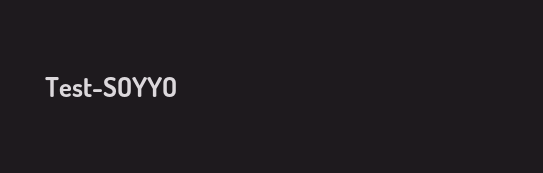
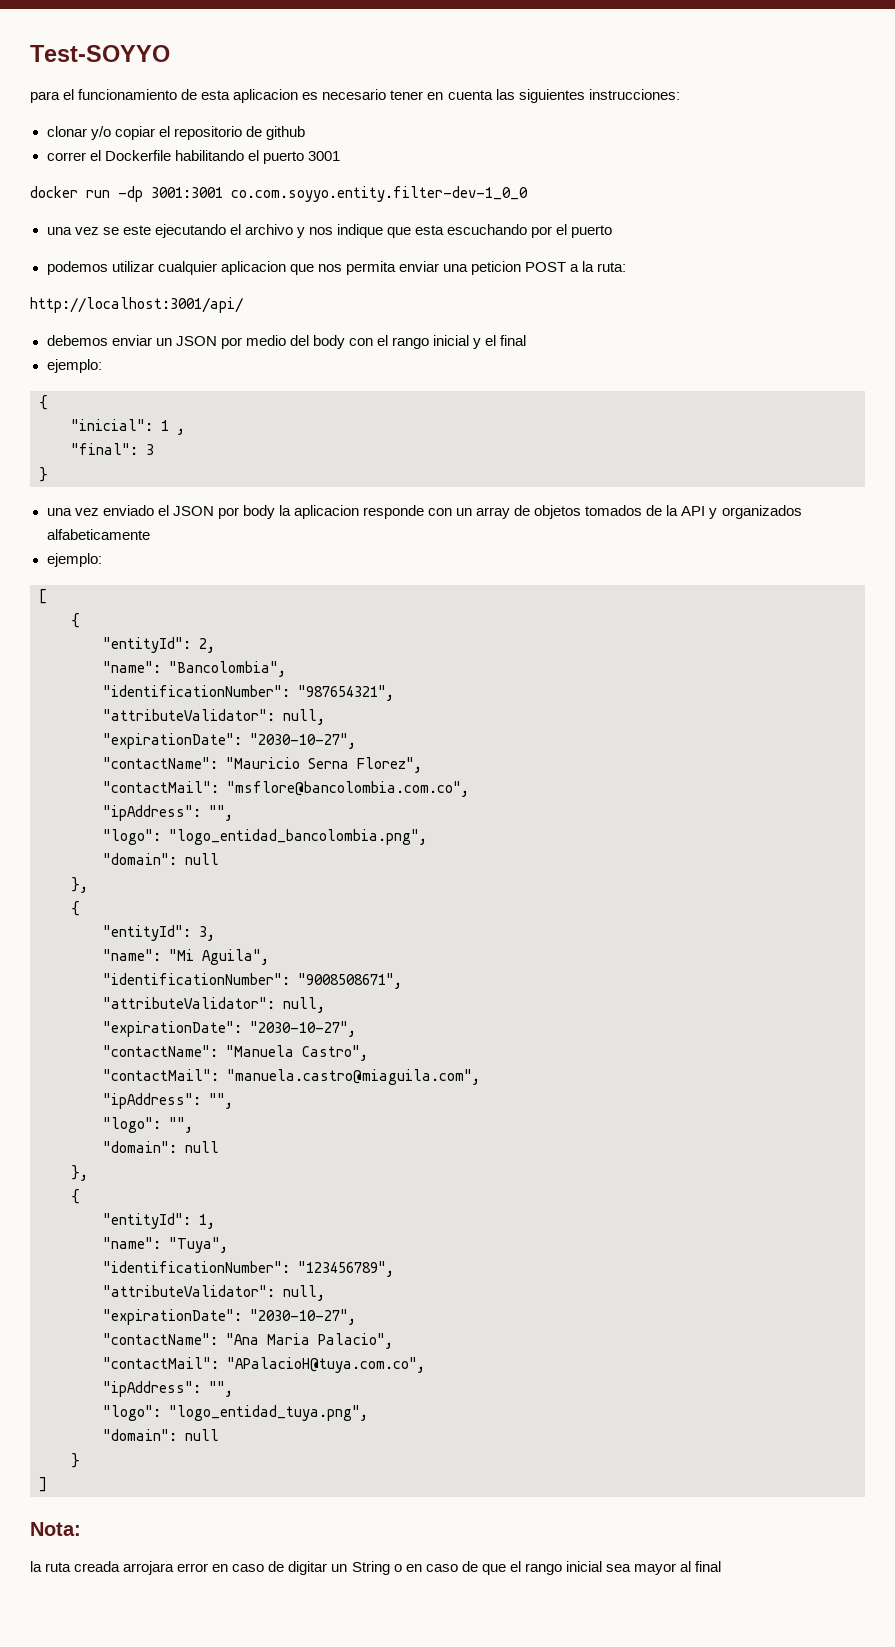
(177, 87) none -> [30,89,680,103] [46,126,305,140] [46,150,340,164] [30,186,528,202] [46,224,613,238] [46,261,627,275] [30,297,243,313] [46,335,527,349] [46,359,102,373] [39,395,48,410] [71,419,185,435] [71,443,154,455] [39,467,48,482] [46,505,802,519] [46,529,150,540] [46,553,102,567] [39,589,47,604] [71,613,80,628] [103,637,215,653] [103,661,286,677] [103,685,394,701] [103,709,325,725] [103,733,356,749] [103,757,422,773] [103,781,469,797] [103,805,233,821] [103,829,427,845] [103,853,219,865] [71,877,88,893] [71,901,80,916] [103,925,215,941] [103,949,269,965] [103,973,402,989] [103,997,325,1013] [103,1021,356,1037] [103,1045,368,1061] [103,1069,480,1085] [103,1093,233,1109] [103,1117,193,1133] [103,1141,219,1153] [71,1165,88,1181] [71,1189,80,1204] [103,1213,215,1229] [103,1237,228,1253] [103,1261,394,1277] [103,1285,325,1301] [103,1309,356,1325] [103,1333,393,1349] [103,1357,425,1373] [103,1381,233,1397] [103,1405,368,1421] [103,1429,219,1441] [71,1453,80,1468] [39,1477,47,1492] [30,1522,81,1536] [30,1561,722,1575] // para el funcionamiento de esta aplicacion es necesario tener en cuenta las siguientes instrucciones: // clonar y/o copiar el repositorio de github // correr el Dockerfile habilitando el puerto 3001 // docker run -dp 3001:3001 co.com.soyyo.entity.filter-dev-1_0_0 // una vez se este ejecutando el archivo y nos indique que esta escuchando por el puerto // podemos utilizar cualquier aplicacion que nos permita enviar una peticion POST a la ruta: // http://localhost:3001/api/ // debemos enviar un JSON por medio del body con el rango inicial y el final // ejemplo: // { // "inicial": 1 , // "final": 3 // } // una vez enviado el JSON por body la aplicacion responde con un array de objetos tomados de la API y organizados alfabeticamente // ejemplo: // [ // { // "entityId": 2, // "name": "Bancolombia", // "identificationNumber": "987654321", // "attributeValidator": null, // "expirationDate": "2030-10-27", // "contactName": "Mauricio Serna Florez", // "contactMail": "msflore@bancolombia.com.co", // "ipAddress": "", // "logo": "logo_entidad_bancolombia.png", // "domain": null // }, // { // "entityId": 3, // "name": "Mi Aguila", // "identificationNumber": "9008508671", // "attributeValidator": null, // "expirationDate": "2030-10-27", // "contactName": "Manuela Castro", // "contactMail": "manuela.castro@miaguila.com", // "ipAddress": "", // "logo": "", // "domain": null // }, // { // "entityId": 1, // "name": "Tuya", // "identificationNumber": "123456789", // "attributeValidator": null, // "expirationDate": "2030-10-27", // "contactName": "Ana Maria Palacio", // "contactMail": "APalacioH@tuya.com.co", // "ipAddress": "", // "logo": "logo_entidad_tuya.png", // "domain": null // } // ] // Nota: // la ruta creada arrojara error en caso de digitar un String o en caso de que el rango inicial sea mayor al final

